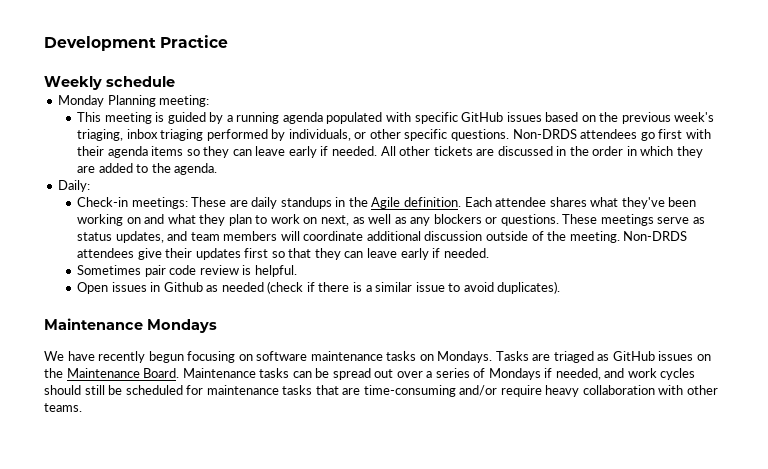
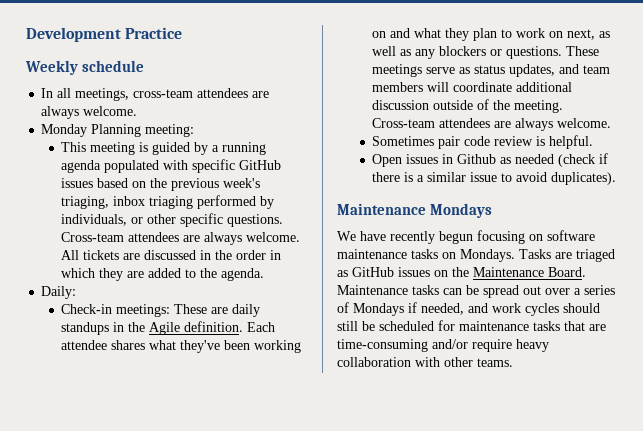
(175, 81) none -> [41,88,270,101] [41,106,138,119] // In all meetings, cross-team attendees are always welcome.
[512,129,711,141] [77,146,431,158] Non-DRDS attendees go first with their agenda items so they can leave early if needed. All other -> [61,232,301,245] [61,250,80,260] Cross-team attendees are always welcome. All
[623,231,688,241] [77,248,489,260] Non-DRDS attendees give their updates first so that they can leave early if needed. -> [372,118,612,131] Cross-team attendees are always welcome.

